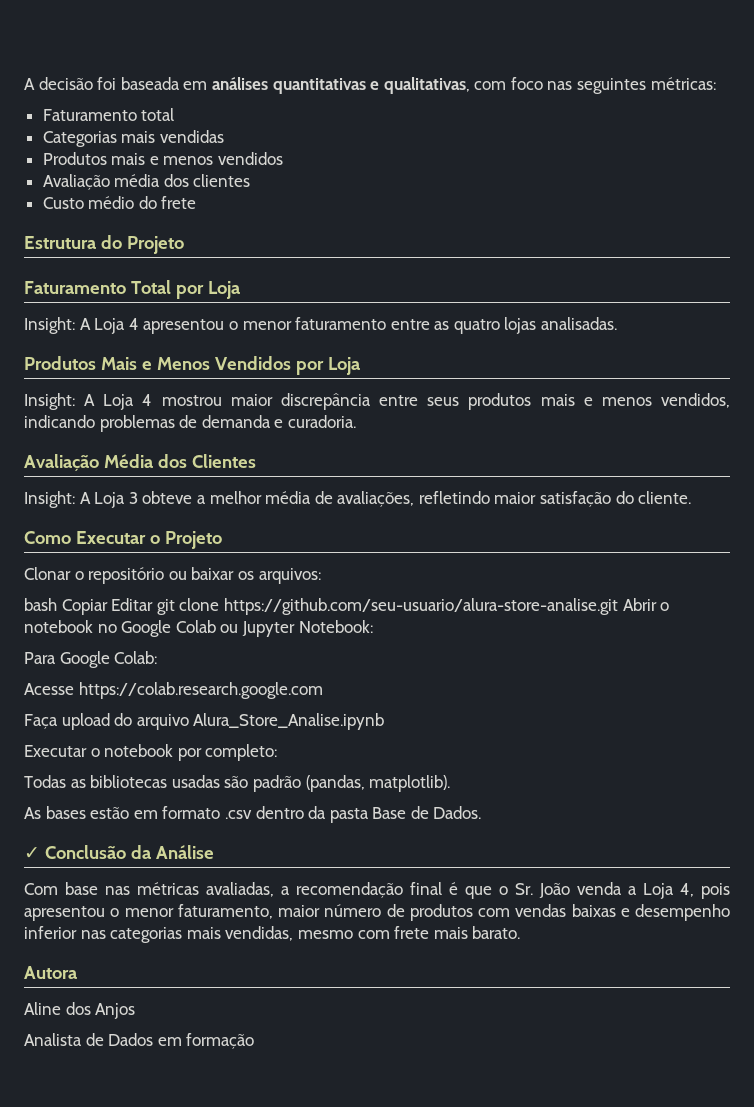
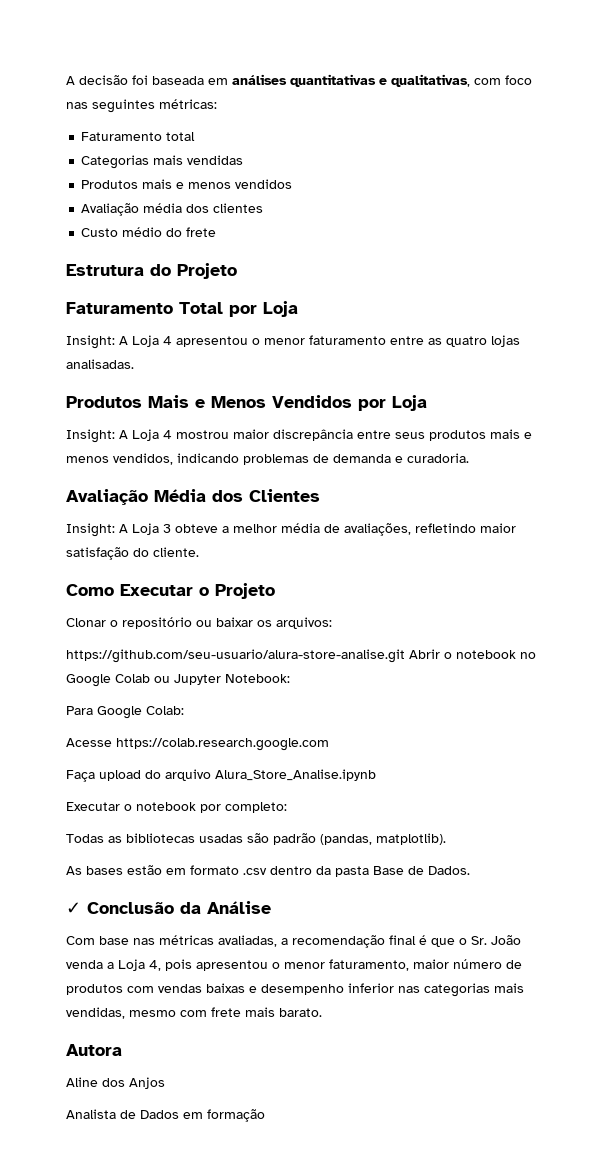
[24,598,220,615] bash Copiar Editar git clone -> (332, 623) none

